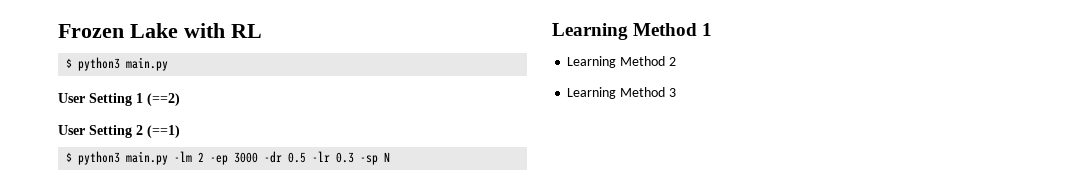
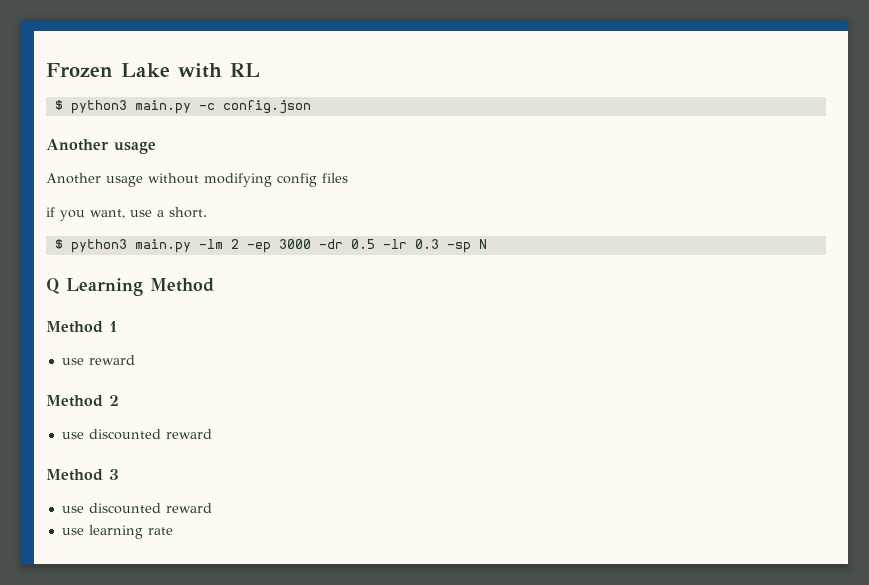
[58,93,180,106] [58,125,180,138] // User Setting 1 (==2) // User Setting 2 (==1) -> [198,100,311,114] [46,139,156,154] [46,173,348,187] [46,207,207,221] -c config.json // Another usage // Another usage without modifying config files // if you want, use a short.
[552,23,698,40] Learning Method -> [46,278,214,296] [46,321,103,333] Q Learning Method // Method
[567,56,617,68] Learning -> [61,355,135,365] use reward //
[567,87,617,99] Learning -> [61,429,212,440] use discounted reward //
(676, 92) none -> [61,503,212,514] [61,525,173,539] // use discounted reward // use learning rate

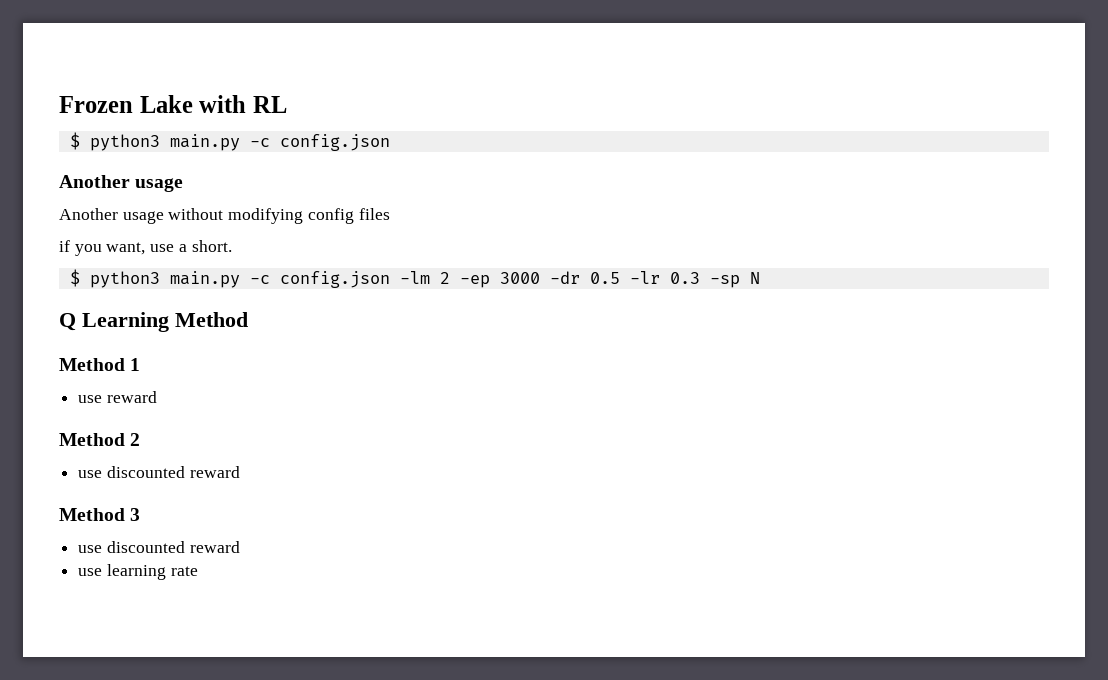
(191, 246) none -> [249,271,390,288] -c config.json

